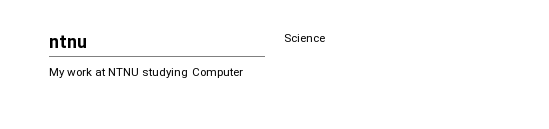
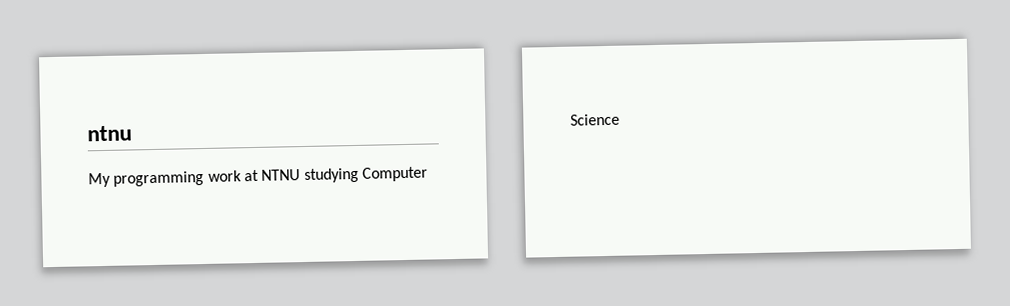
(65, 73) none -> [113,170,205,187] programming

